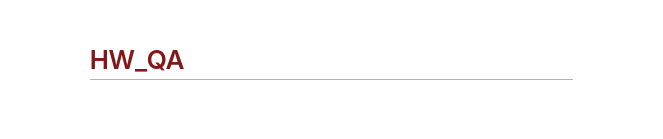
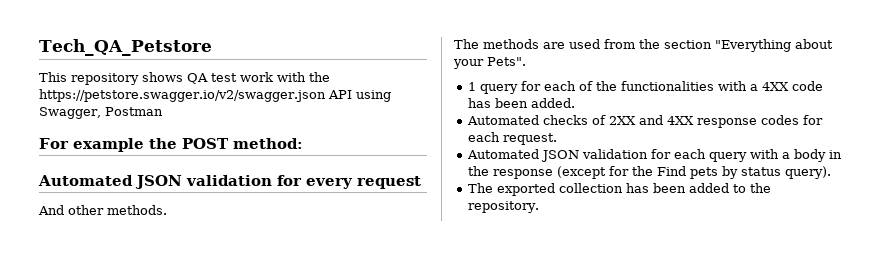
[90,50,184,72] HW_QA -> [39,39,212,56] [39,72,330,85] [39,89,391,102] [39,107,163,119] [39,138,303,152] [38,175,421,189] [38,205,167,215] [454,39,833,52] [453,57,526,69] [468,81,824,94] [468,98,576,108] [467,115,824,128] [468,132,558,145] [467,149,843,162] [468,166,832,179] [468,183,772,196] [468,201,540,213] Tech_QA_Petstore // This repository shows QA test work with the https://petstore.swagger.io/v2/swagger.json API using Swagger, Postman // For example the POST method: // Automated JSON validation for every request // And other methods. // The methods are used from the section "Everything about your Pets". // 1 query for each of the functionalities with a 4XX code has been added. // Automated checks of 2XX and 4XX response codes for each request. // Automated JSON validation for each query with a body in the response (except for the Find pets by status query). // The exported collection has been added to the repository.

